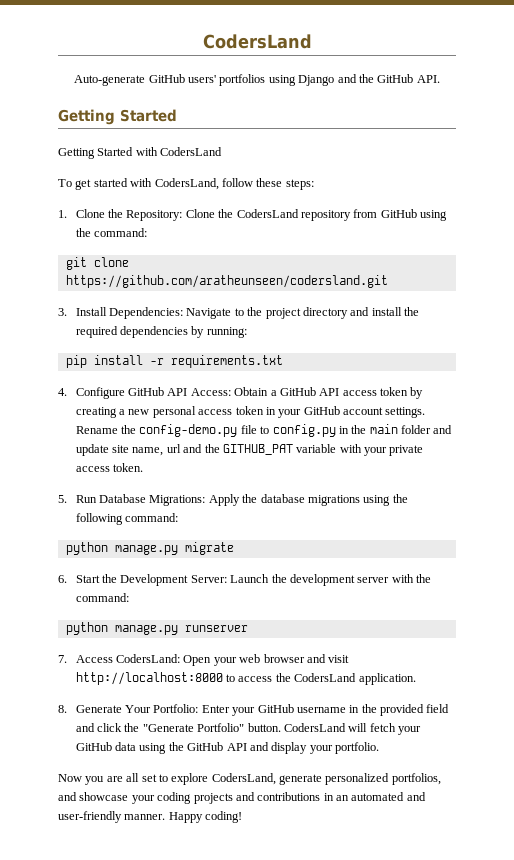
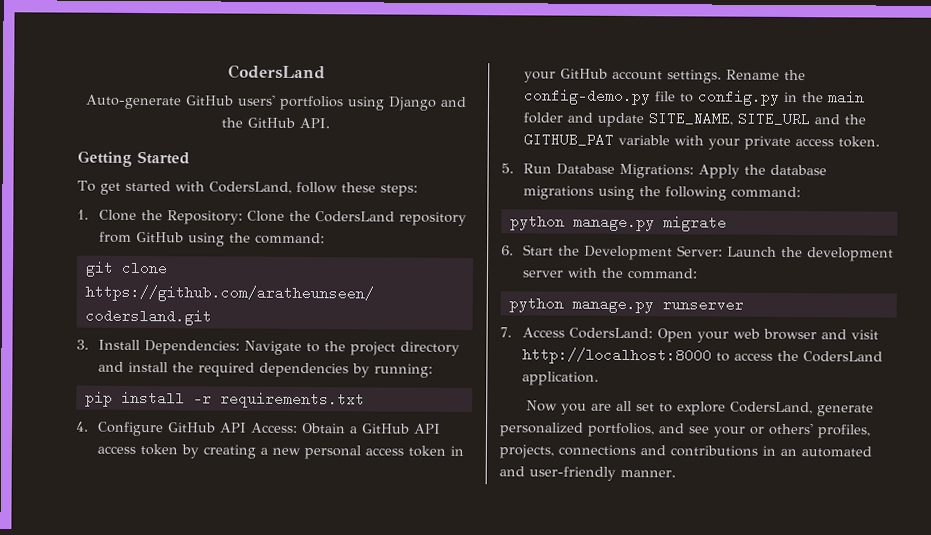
[58,147,223,159] // Getting Started with CodersLand -> (190, 157) none
[112,444,181,456] site name, url -> [647,111,810,127] SITE_NAME, SITE_URL
[58,704,450,716] [75,723,422,735] [75,742,380,754] // 8. Generate Your Portfolio: Enter your GitHub username in the provided field and click the "Generate Portfolio" button. CodersLand will fetch your GitHub data using the GitHub API and display your portfolio. -> (599, 378) none
[79,792,233,804] showcase your coding projects -> [688,422,871,439] [499,444,636,459] see your or others' profiles, projects, connections
[168,811,243,823] Happy coding! -> (676, 473) none

